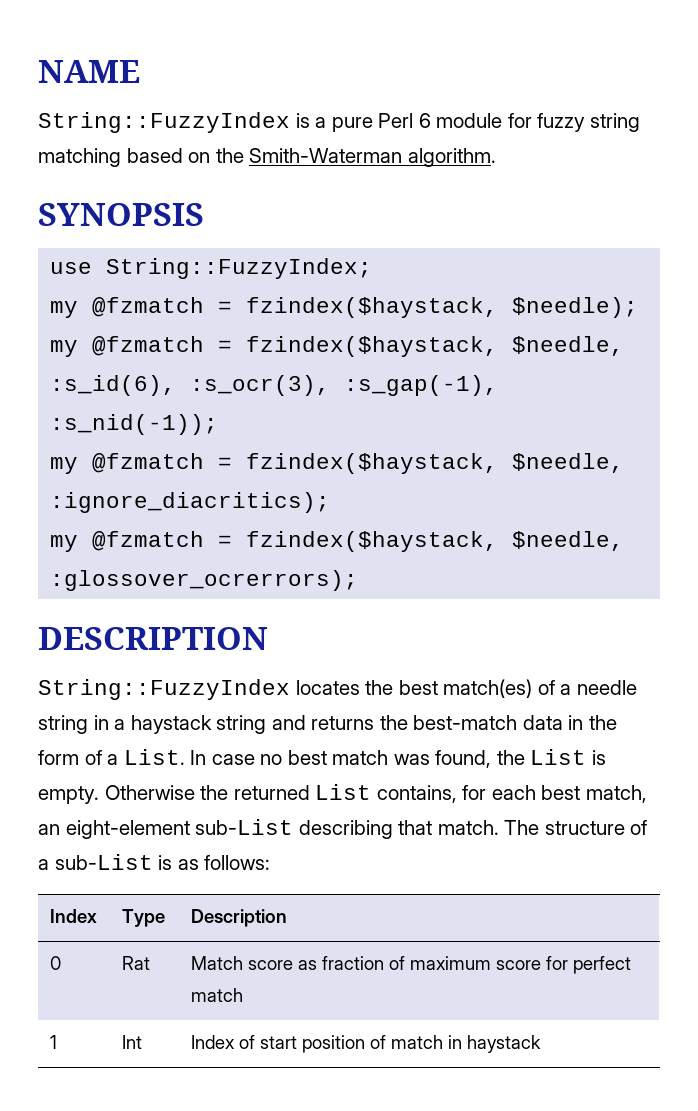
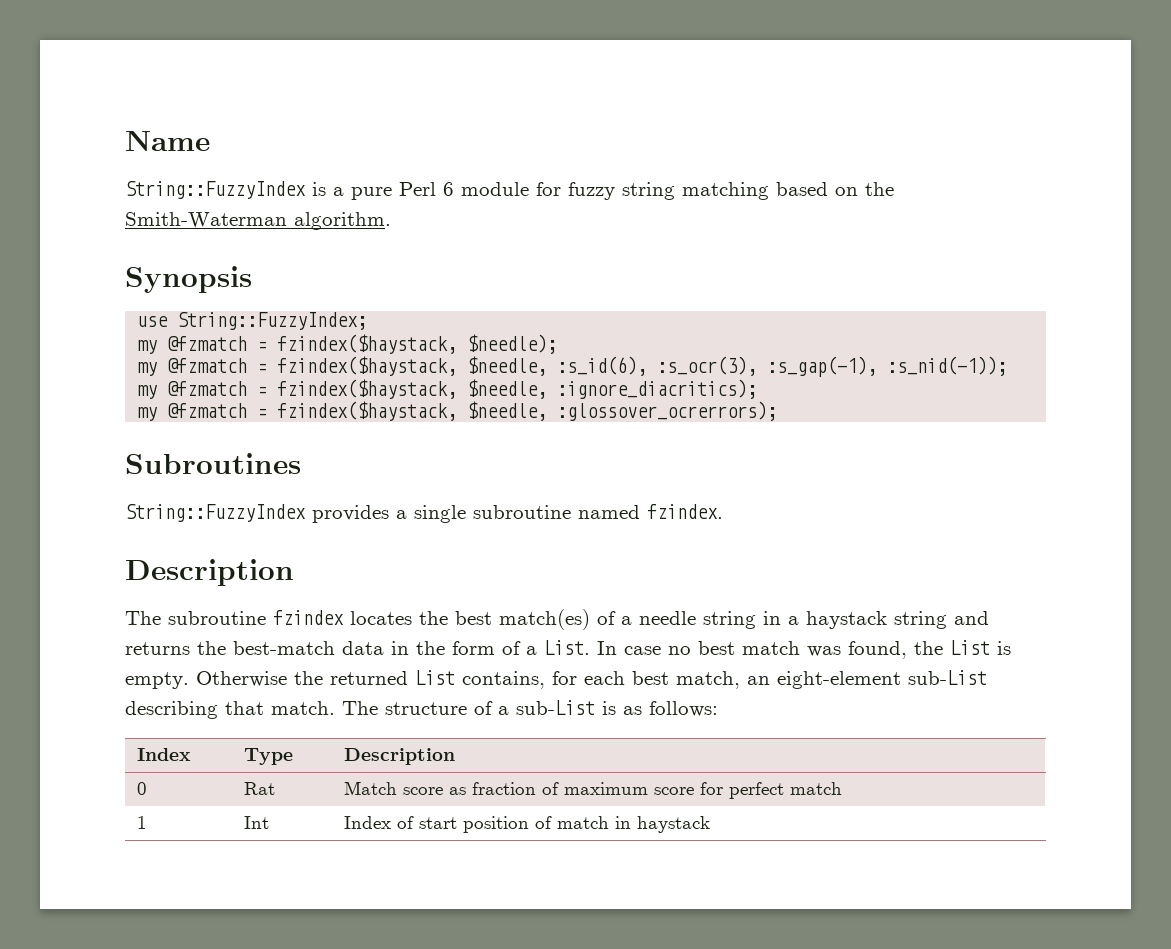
[38,60,140,83] NAME -> [125,131,210,151] Name
[38,203,204,226] SYNOPSIS -> [125,266,252,293] Synopsis
[38,627,268,650] [38,679,290,700] DESCRIPTION // String::FuzzyIndex -> [125,453,301,474] [125,504,723,523] [125,559,294,586] [125,610,344,625] Subroutines // String::FuzzyIndex provides a single subroutine named fzindex. // Description // The subroutine fzindex

